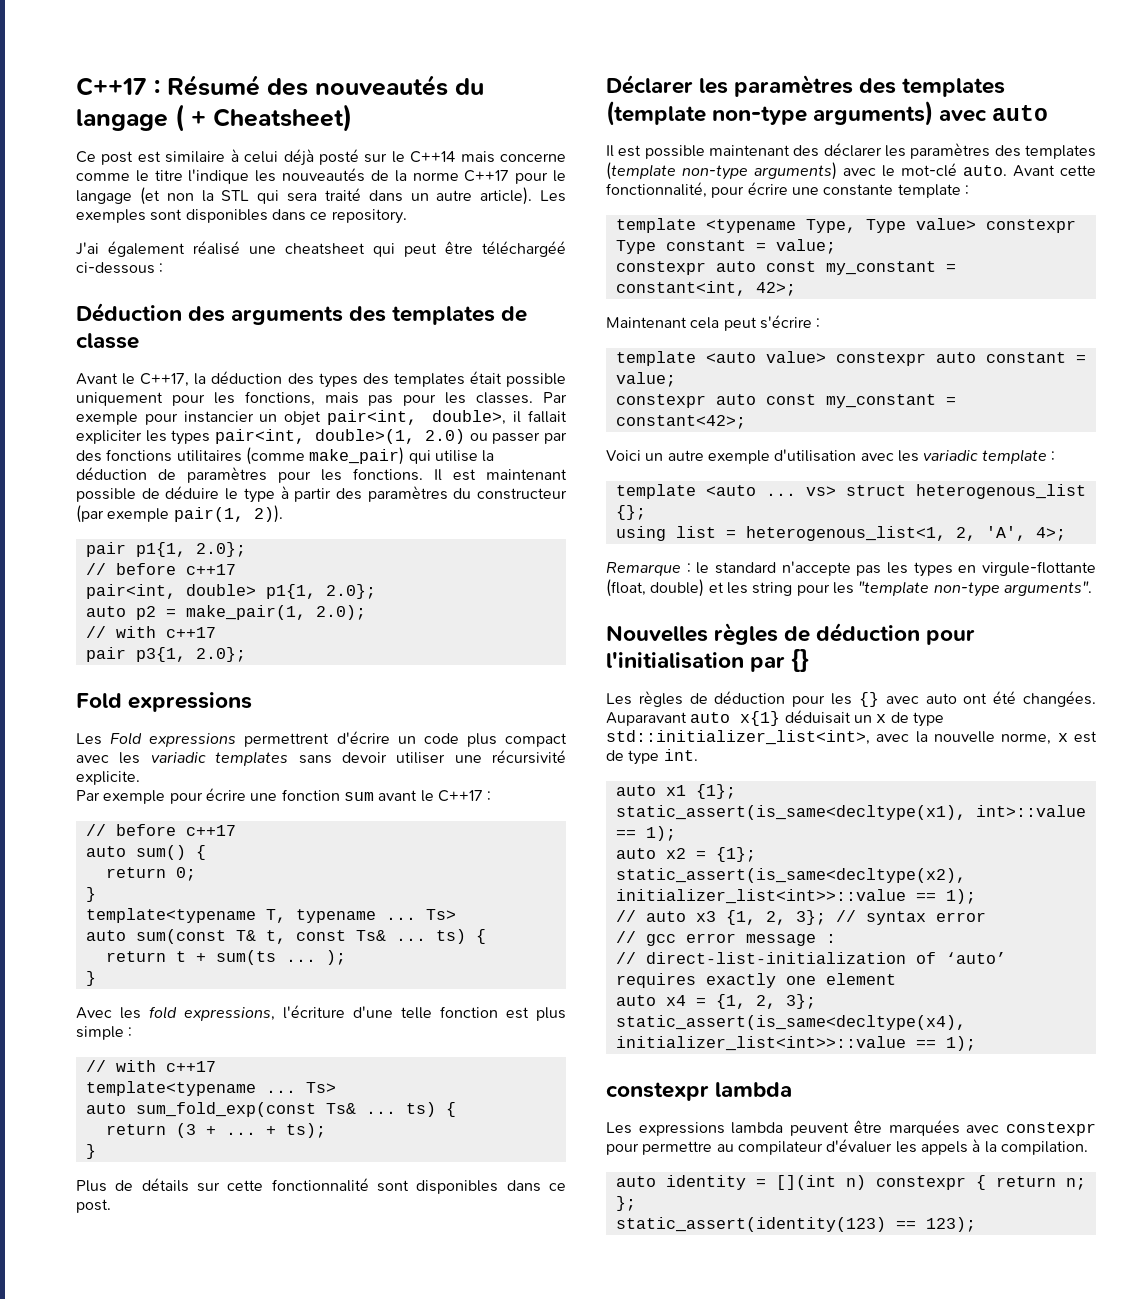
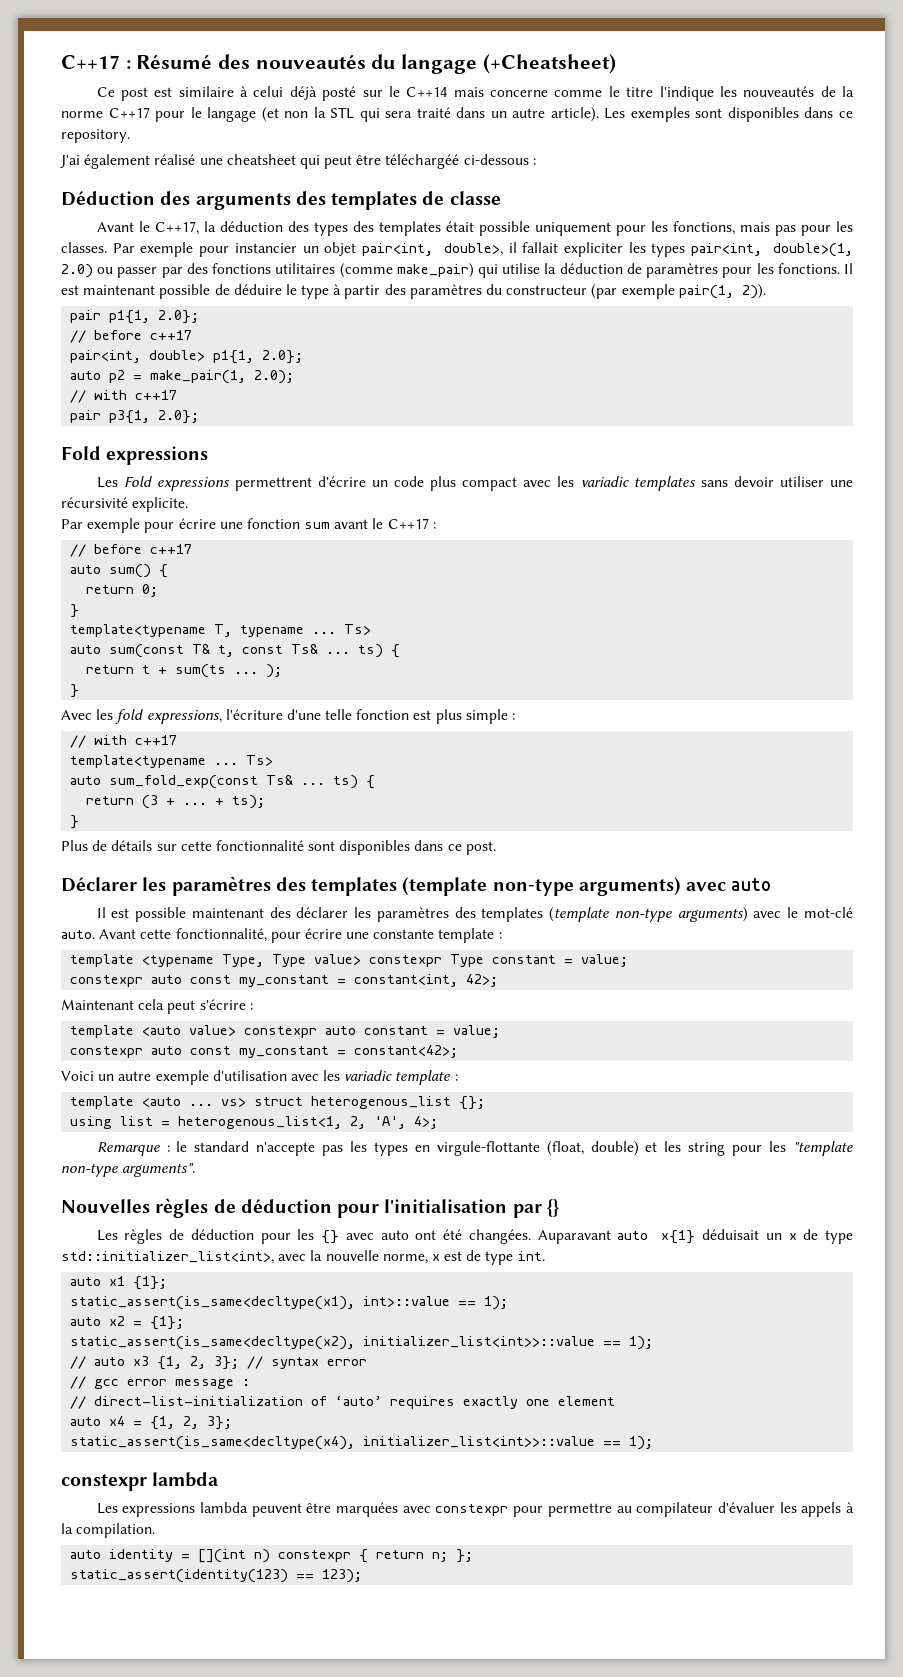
[175,104,352,132] ( + Cheatsheet) -> [482,54,616,74] (+Cheatsheet)

